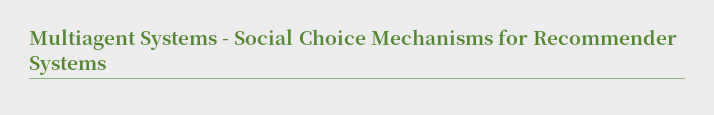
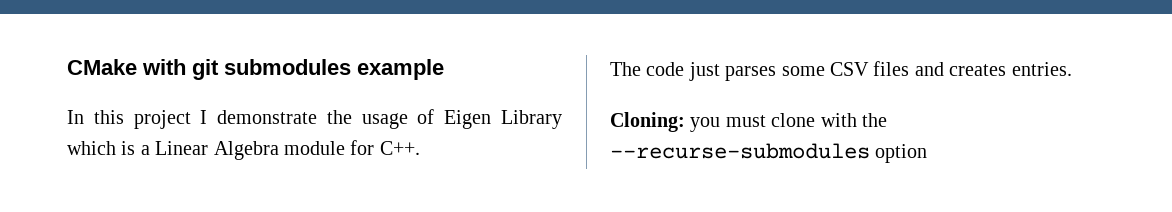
[29,29,677,50] [29,56,106,75] Multiagent Systems - Social Choice Mechanisms for Recommender Systems -> [67,59,444,80] [67,109,562,129] [67,140,420,160] [610,61,1072,81] [610,112,887,132] [610,143,928,163] CMake with git submodules example // In this project I demonstrate the usage of Eigen Library which is a Linear Algebra module for C++. // The code just parses some CSV files and creates entries. // Cloning: you must clone with the --recurse-submodules option

